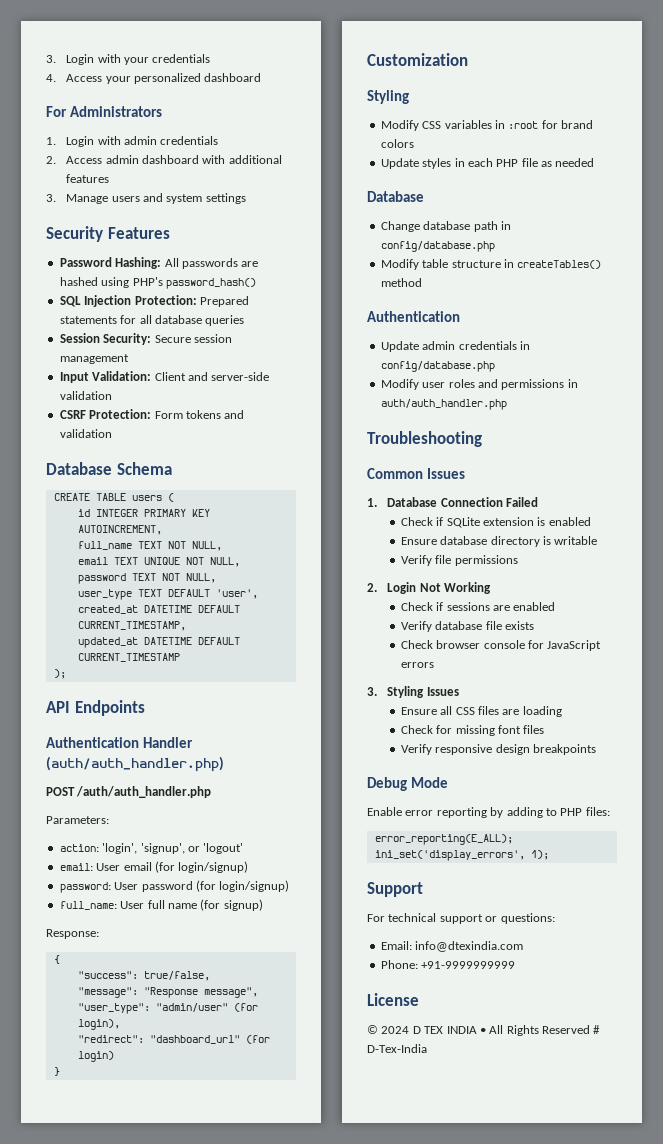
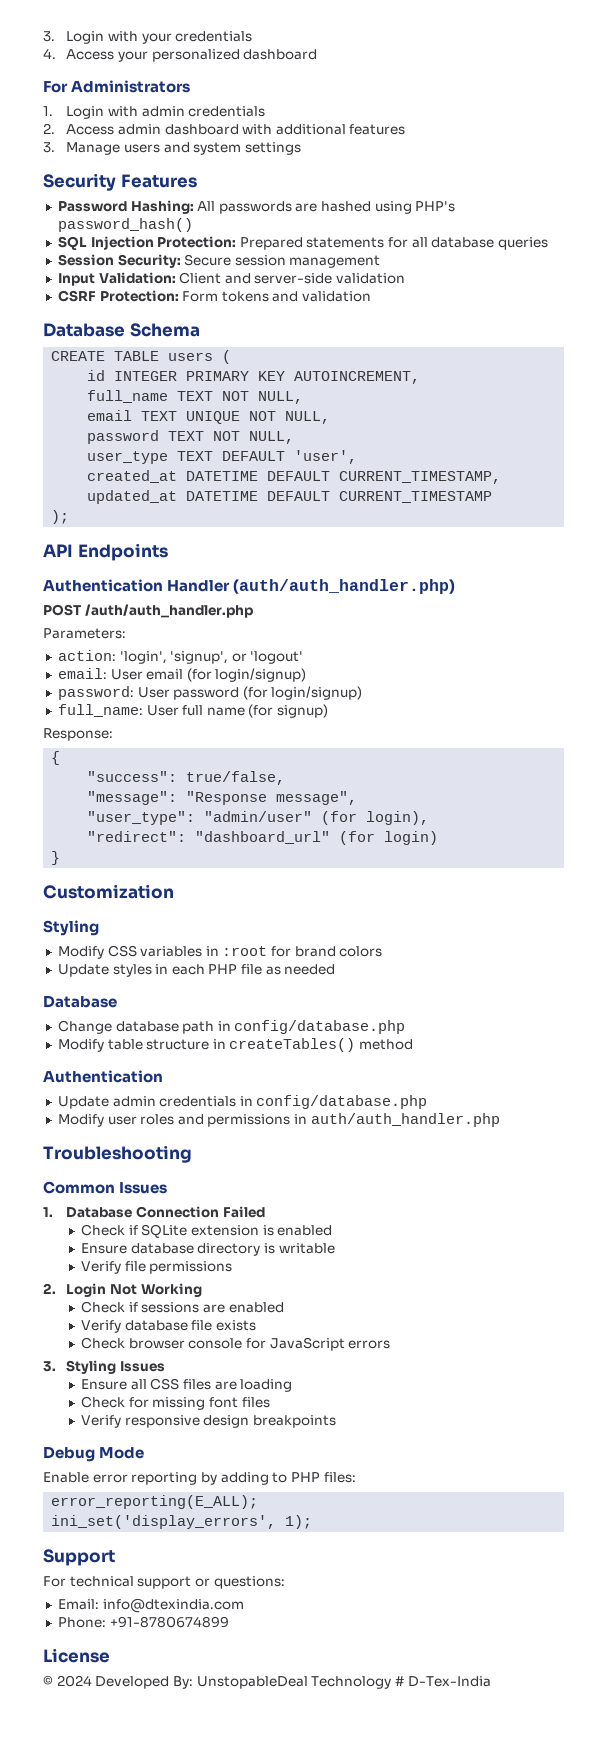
[421,961,516,969] +91-9999999999 -> [109,1616,229,1628] +91-8780674899
[412,1025,590,1036] D TEX INDIA • All Rights Reserved -> [95,1676,392,1689] Developed By: UnstopableDeal Technology

